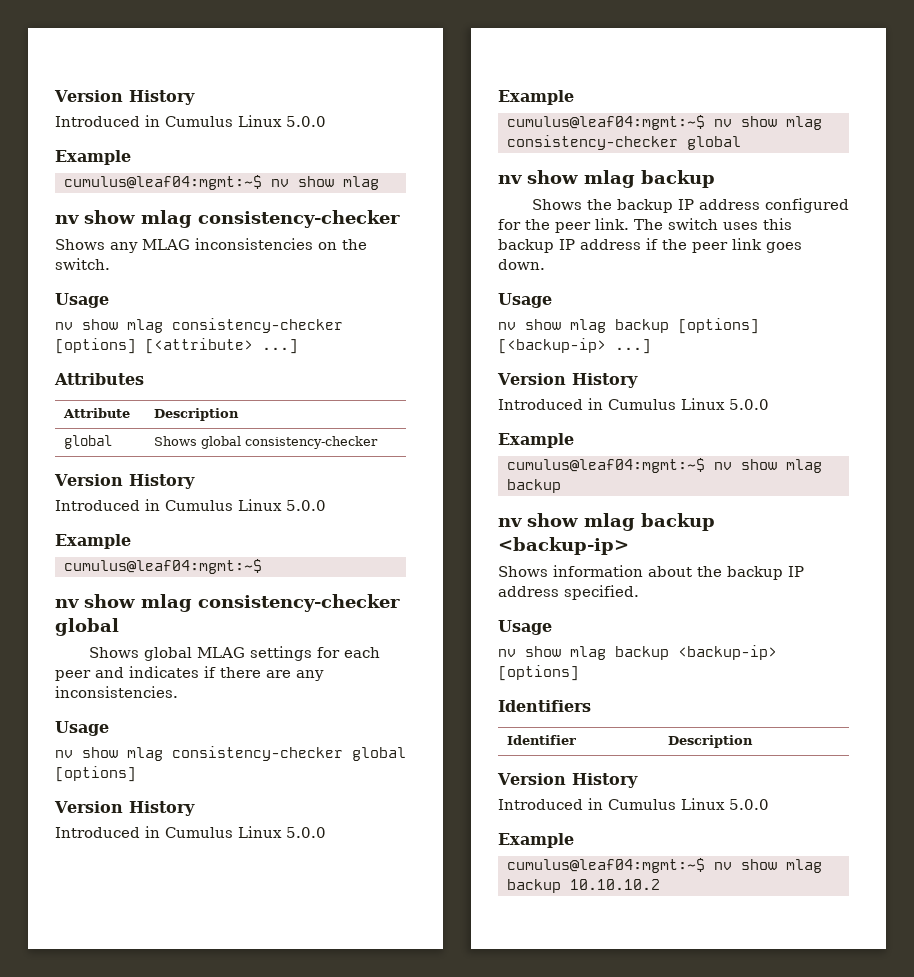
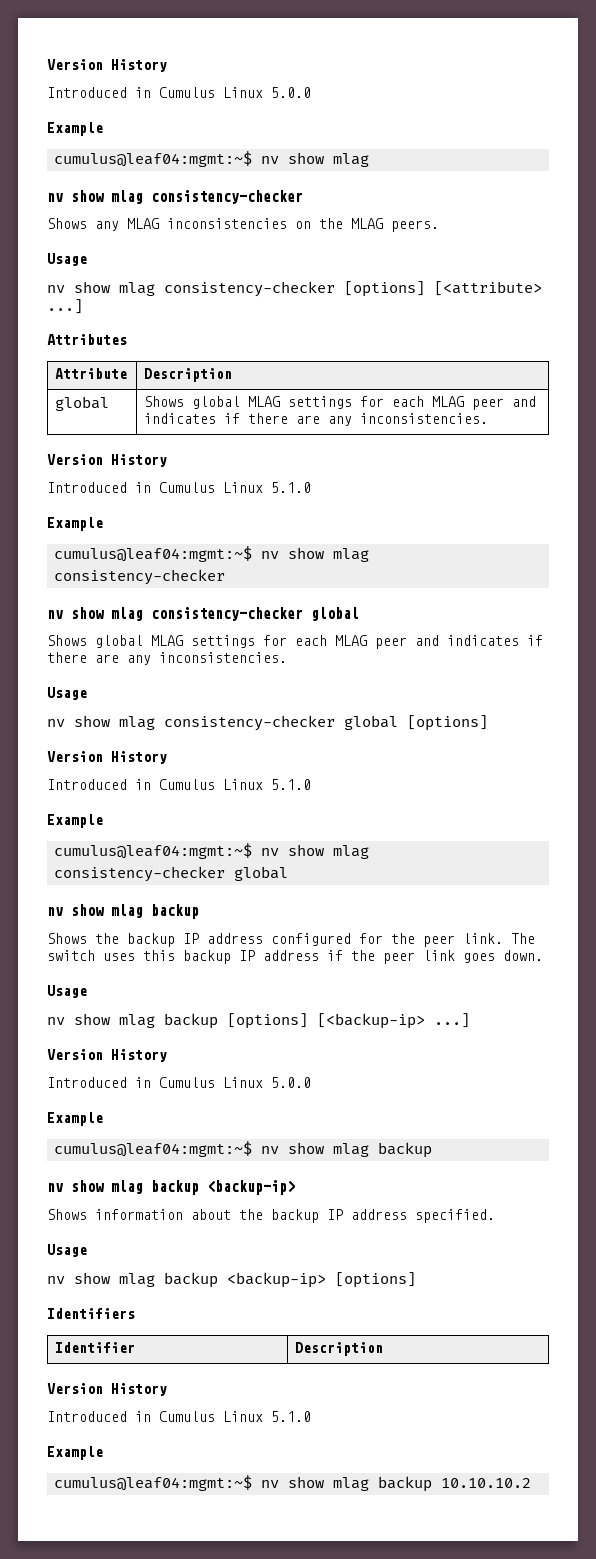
[55,258,110,270] switch. -> [351,218,439,232] MLAG peers.
[244,436,378,449] [54,474,195,489] [55,499,326,511] [55,534,131,549] [63,559,262,574] consistency-checker // Version History // Introduced in Cumulus Linux 5.0.0 // Example // cumulus@leaf04:mgmt:~$ -> [248,396,537,410] [144,413,489,426] [47,454,167,467] [47,482,311,493] [47,517,103,531] [53,546,369,562] [53,569,225,585] MLAG settings for each MLAG peer and indicates if there are any inconsistencies. // Version History // Introduced in Cumulus Linux 5.1.0 // Example // cumulus@leaf04:mgmt:~$ nv show mlag consistency-checker
(380, 652) none -> [335,635,367,646] MLAG
[286,827,326,838] 5.0.0 -> [271,779,311,790] 5.1.0
[729,799,769,810] 5.0.0 -> [271,1411,311,1422] 5.1.0

